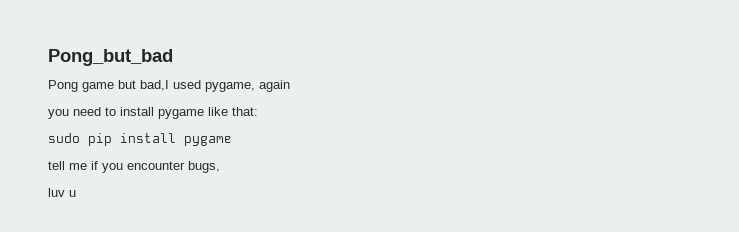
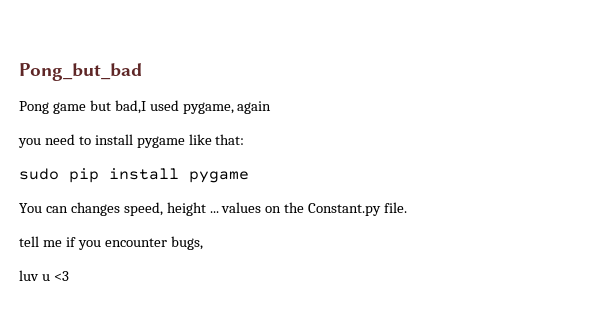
(232, 141) none -> [19,202,408,216] // You can changes speed, height ... values on the Constant.py file.
(76, 193) none -> [53,271,69,281] <3

